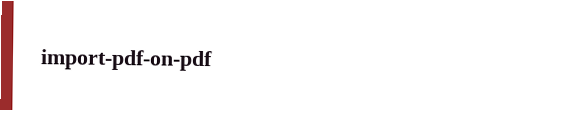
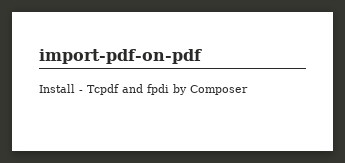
(213, 60) none -> [39,84,248,95] // Install - Tcpdf and fpdi by Composer

